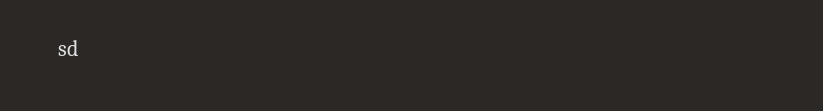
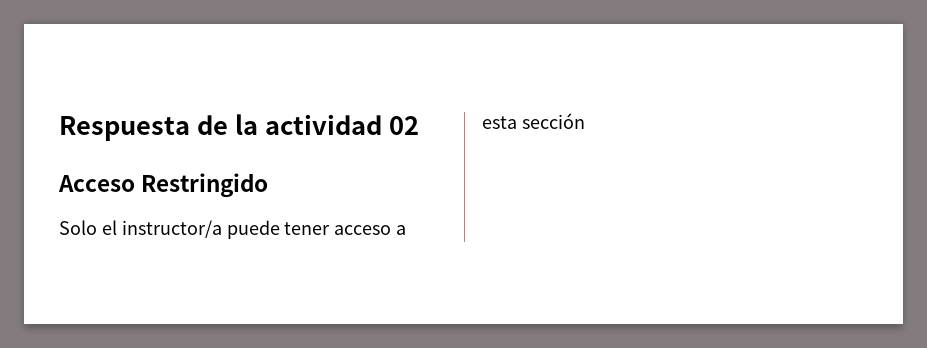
[58,40,78,56] sd -> [59,114,419,141] [58,173,269,198] [59,220,407,239] [482,113,585,129] Respuesta de la actividad 02 // Acceso Restringido // Solo el instructor/a puede tener acceso a esta sección

